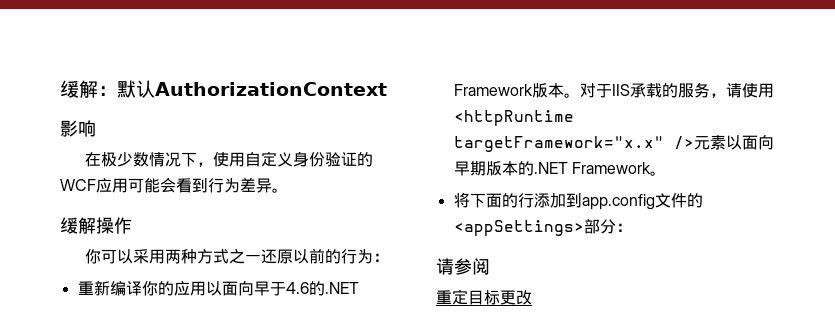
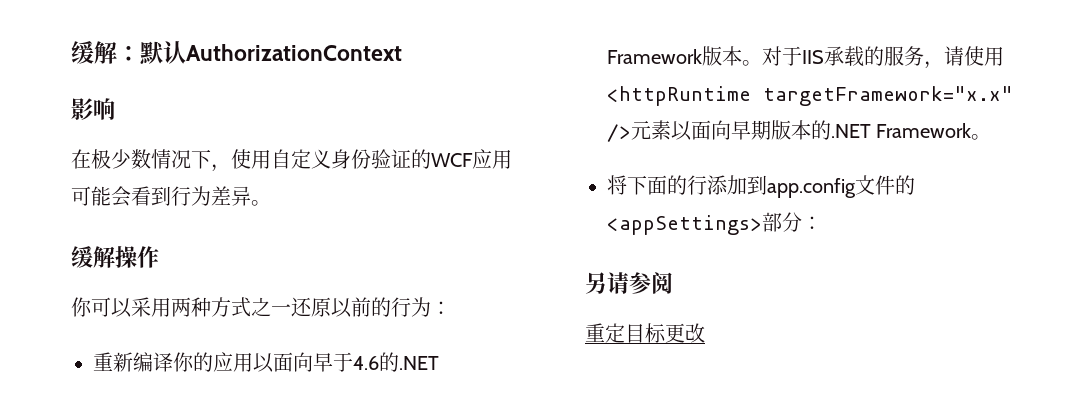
(632, 227) none -> [585,272,607,294] 另

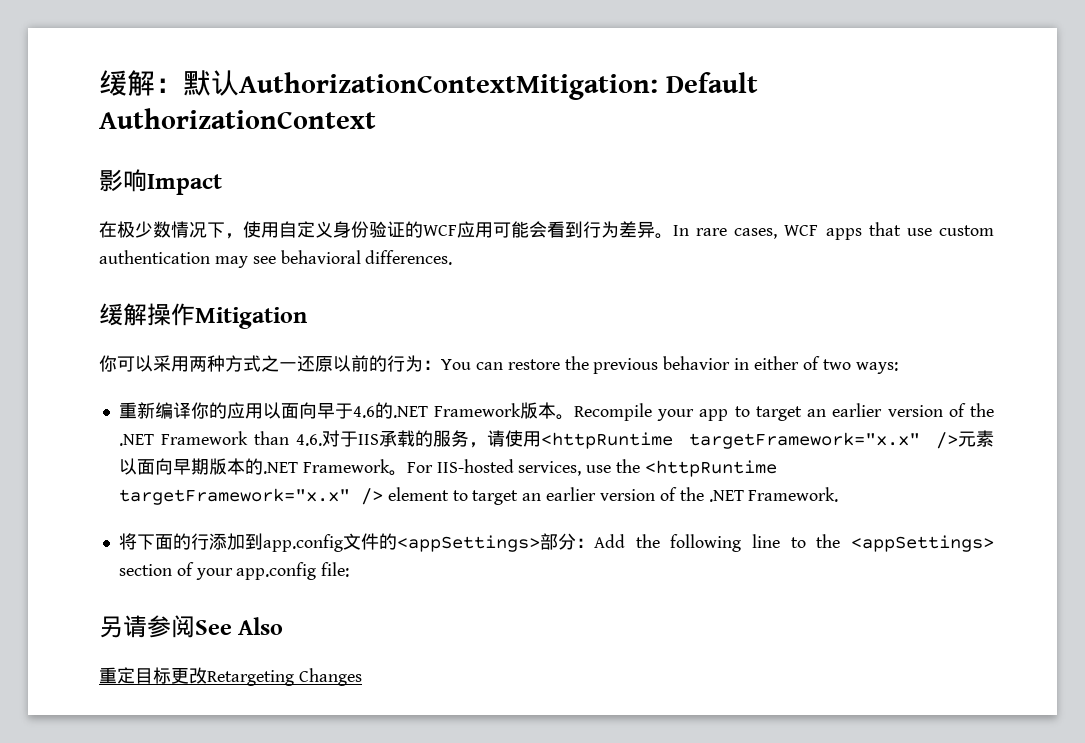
(186, 52) none -> [239,72,758,100] AuthorizationContextMitigation: Default
(115, 109) none -> [147,174,222,195] Impact
(271, 203) none -> [673,222,994,240] [99,250,453,268] In rare cases, WCF apps that use custom authentication may see behavioral differences.
(159, 257) none -> [195,307,307,329] Mitigation
(451, 308) none -> [441,356,898,374] You can restore the previous behavior in either of two ways:
(762, 63) none -> [574,403,995,421] [118,431,323,446] Recompile your app to target an earlier version of the .NET Framework than 4.6.
(992, 137) none -> [406,459,777,477] [118,487,839,505] For IIS-hosted services, use the <httpRuntime targetFramework="x.x" /> element to target an earlier version of the .NET Framework.
(822, 223) none -> [593,534,995,552] [118,562,350,580] Add the following line to the <appSettings> section of your app.config file:
(673, 283) none -> [195,617,284,635] See Also
(705, 333) none -> [207,668,362,686] Retargeting Changes

